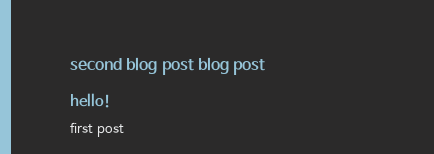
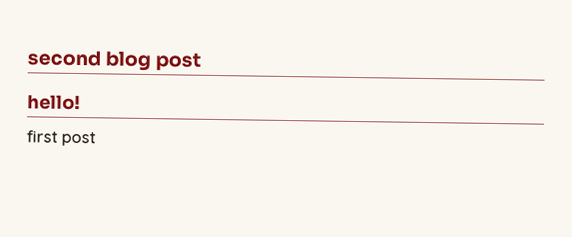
[197,57,266,75] blog post -> (202, 61) none

